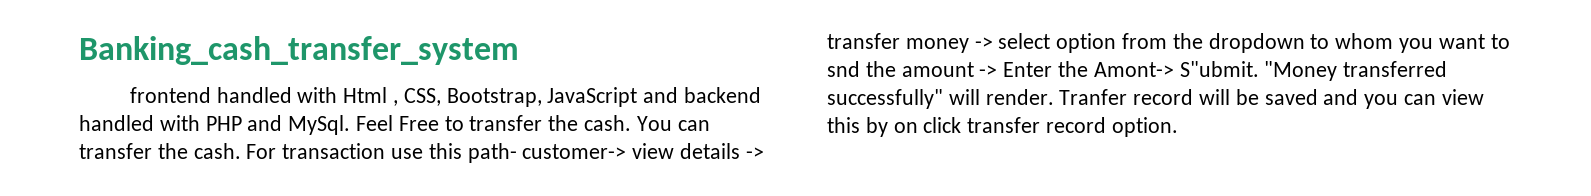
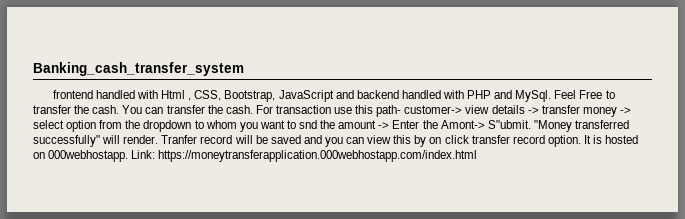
(1178, 127) none -> [583,135,639,144] [33,150,478,162] It is hosted on 000webhostapp. Link: https://moneytransferapplication.000webhostapp.com/index.html

